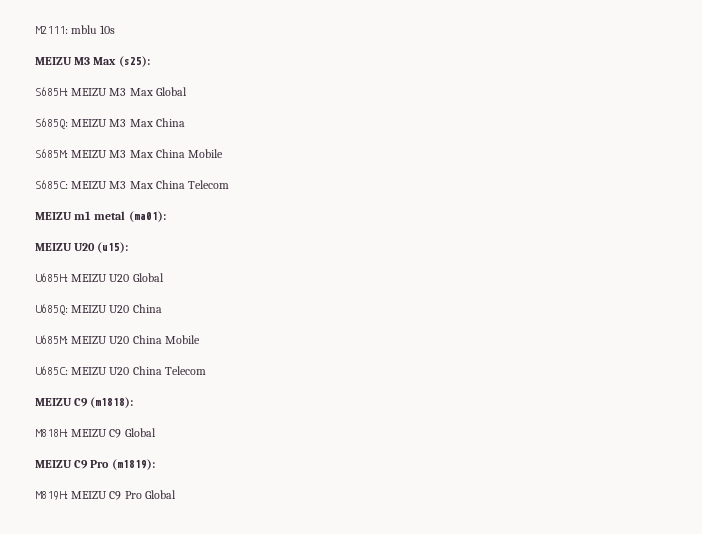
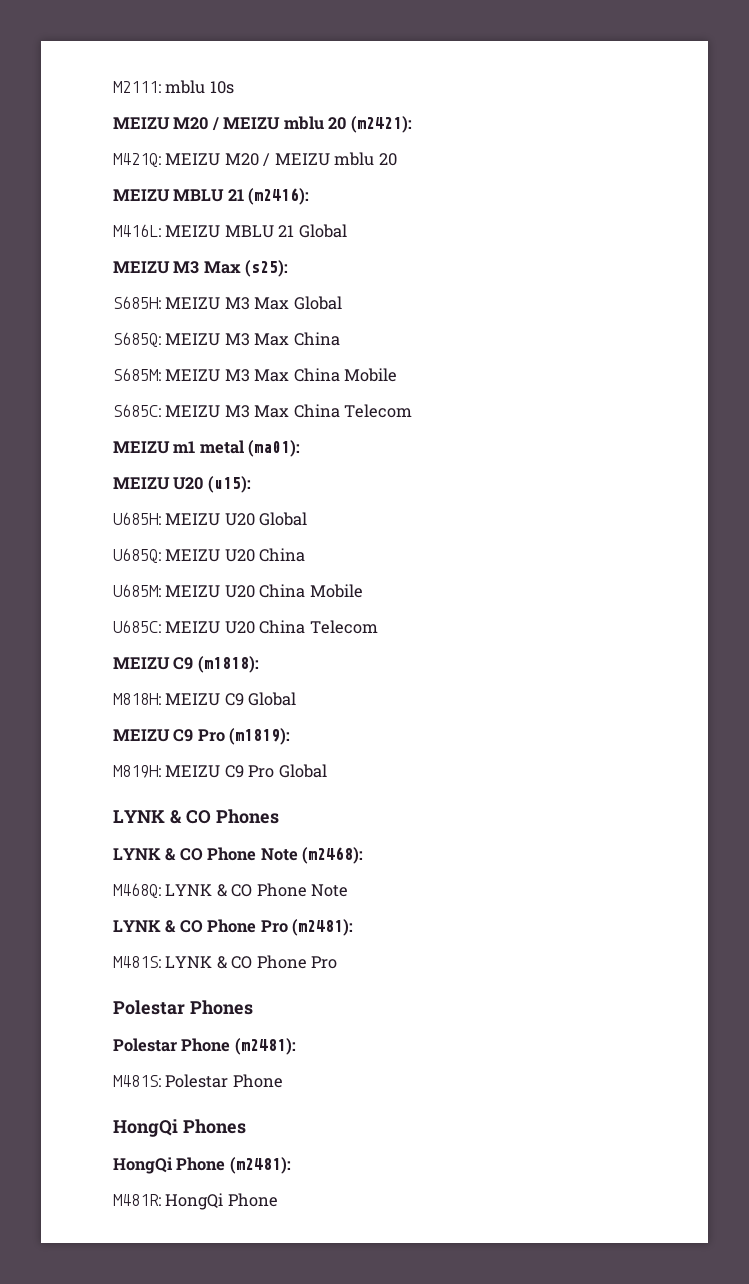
(116, 29) none -> [113,116,412,133] [113,152,397,167] [113,188,310,205] [113,224,347,238] // MEIZU M20 / MEIZU mblu 20 (m2421): // M421Q: MEIZU M20 / MEIZU mblu 20 // MEIZU MBLU 21 (m2416): // M416L: MEIZU MBLU 21 Global
(176, 494) none -> [113,809,279,824] [113,847,364,864] [113,883,349,898] [113,919,354,936] [113,955,338,969] [113,1000,253,1015] [113,1038,296,1055] [113,1074,283,1088] [113,1119,246,1137] [113,1157,291,1174] [113,1193,278,1210] // LYNK & CO Phones // LYNK & CO Phone Note (m2468): // M468Q: LYNK & CO Phone Note // LYNK & CO Phone Pro (m2481): // M481S: LYNK & CO Phone Pro // Polestar Phones // Polestar Phone (m2481): // M481S: Polestar Phone // HongQi Phones // HongQi Phone (m2481): // M481R: HongQi Phone

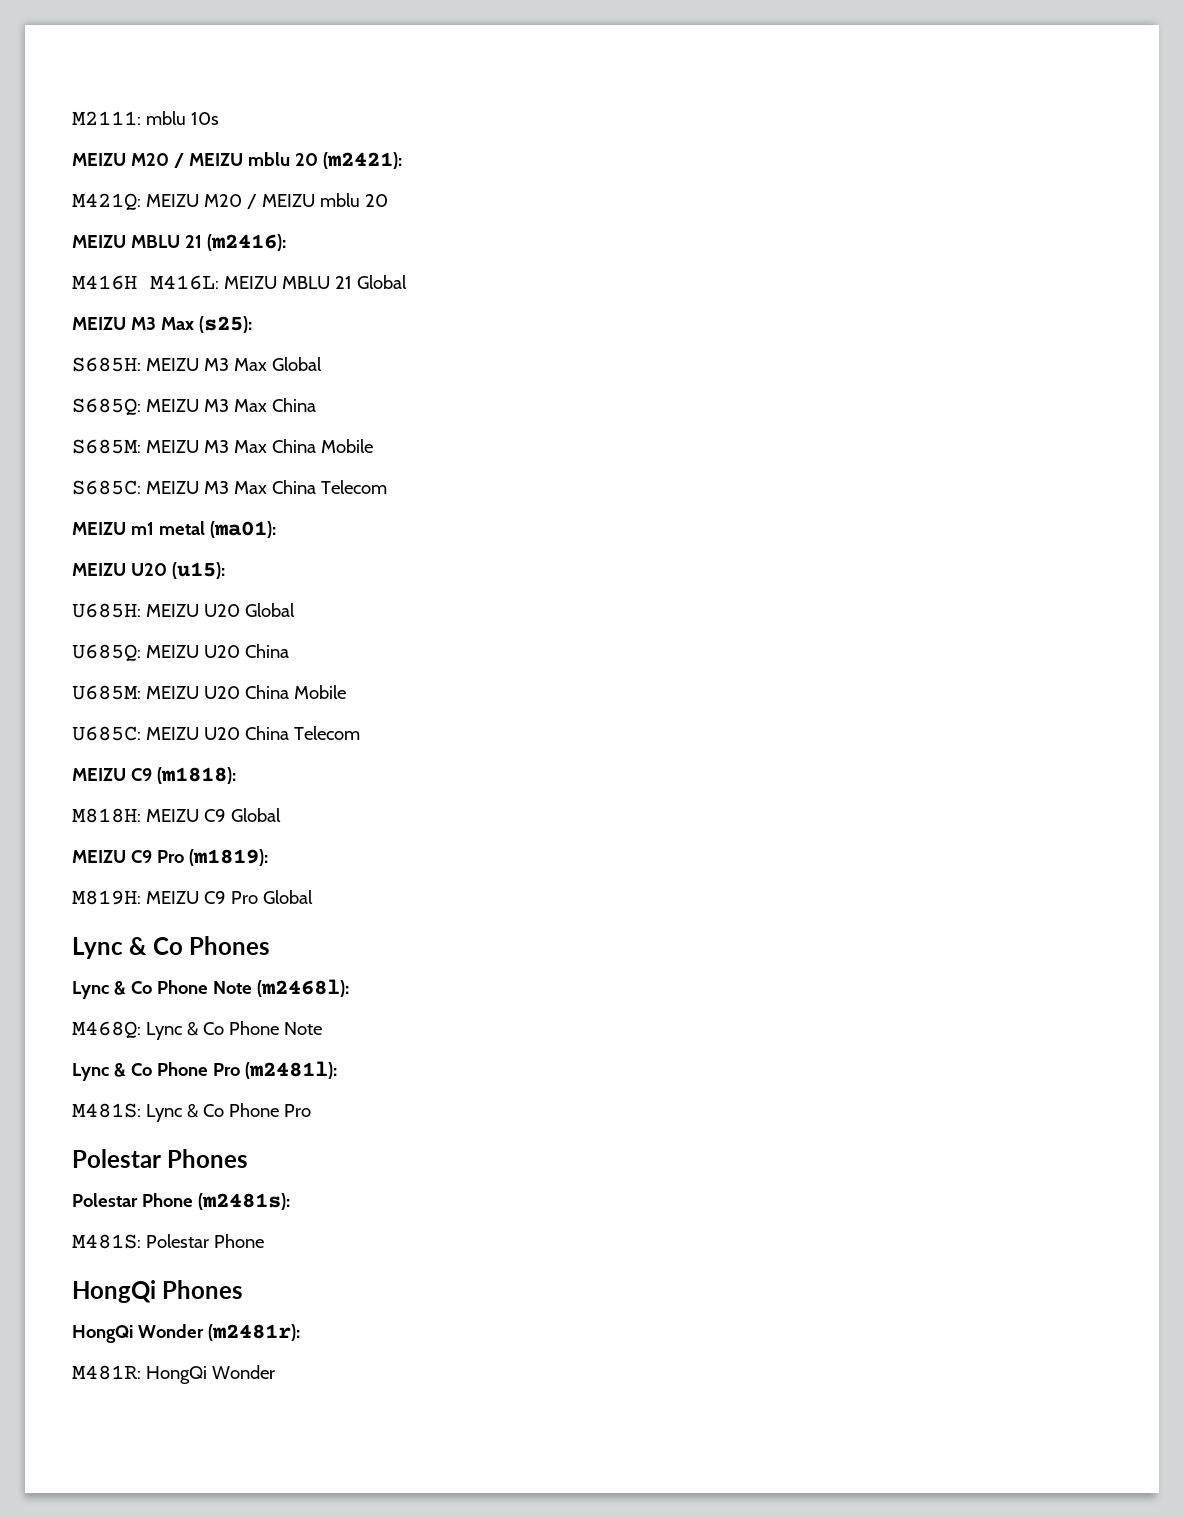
(310, 196) none -> [72,275,137,290] M416H
[113,809,279,824] [113,847,364,864] LYNK & CO Phones // LYNK & CO Phone Note (m2468): -> [72,936,271,959] [72,979,349,999] Lync & Co Phones // Lync & Co Phone Note (m2468l):
[165,884,253,897] LYNK & CO -> [145,1022,224,1040] Lync & Co
[113,919,354,936] [113,956,253,969] LYNK & CO Phone Pro (m2481): // M481S: LYNK & CO -> [72,1061,337,1081] [72,1103,224,1122] Lync & Co Phone Pro (m2481l): // M481S: Lync & Co
[234,1038,296,1055] (m2481): -> [197,1193,290,1210] (m2481s):
[176,1157,291,1174] Phone (m2481): -> [137,1324,300,1341] Wonder (m2481r):
[227,1193,278,1207] Phone -> [211,1365,275,1379] Wonder

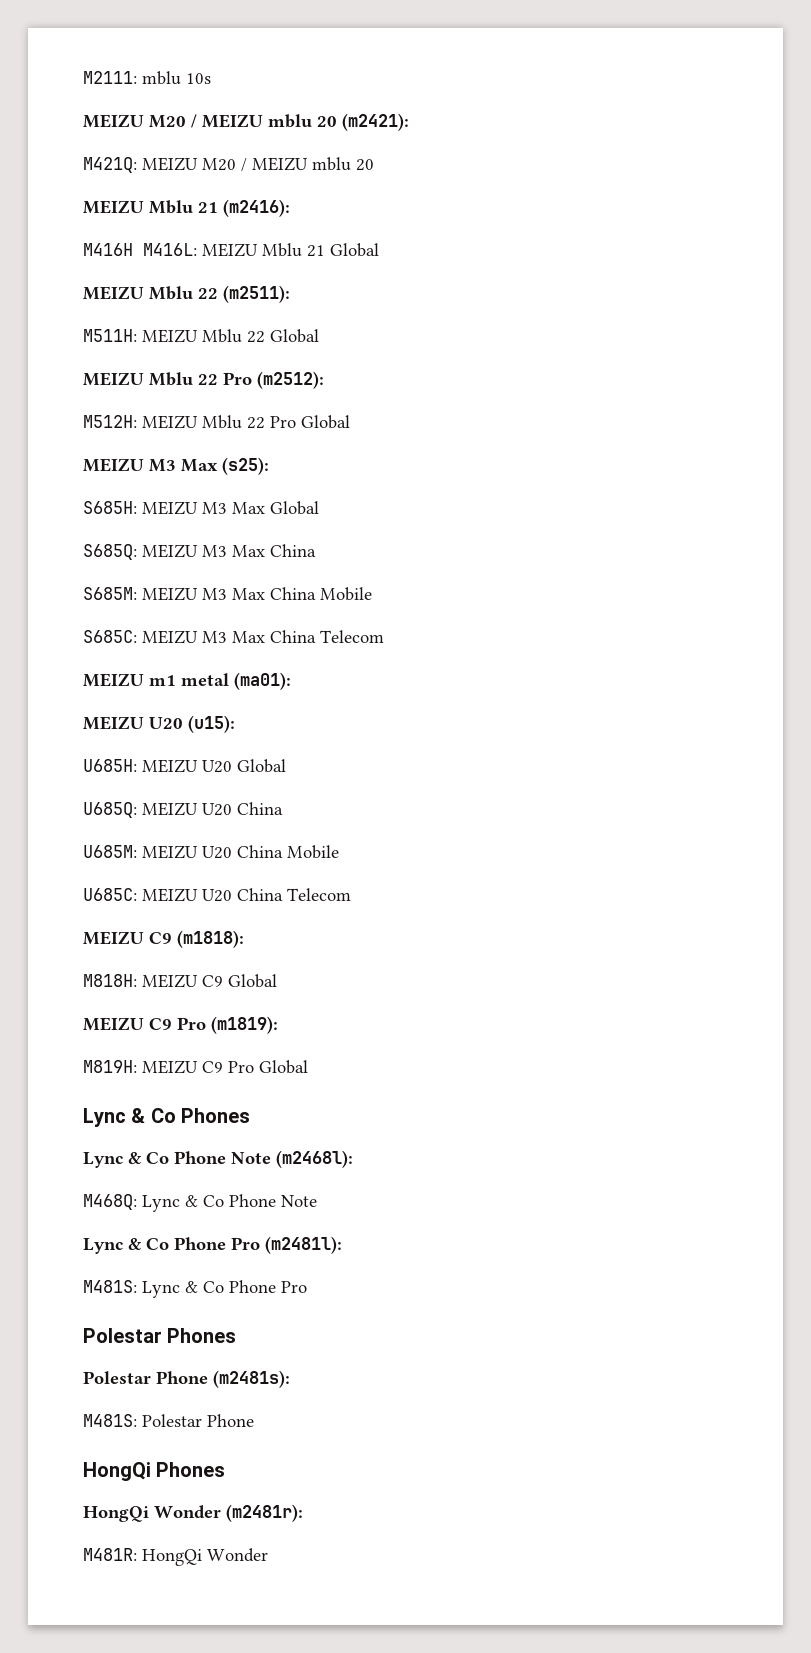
[130,235,180,248] MBLU -> [149,200,193,214] Mblu
[281,276,330,289] MBLU -> [262,243,302,257] Mblu
(407, 282) none -> [83,285,290,303] [83,329,319,343] [83,371,324,389] [83,415,350,429] // MEIZU Mblu 22 (m2511): // M511H: MEIZU Mblu 22 Global // MEIZU Mblu 22 Pro (m2512): // M512H: MEIZU Mblu 22 Pro Global

